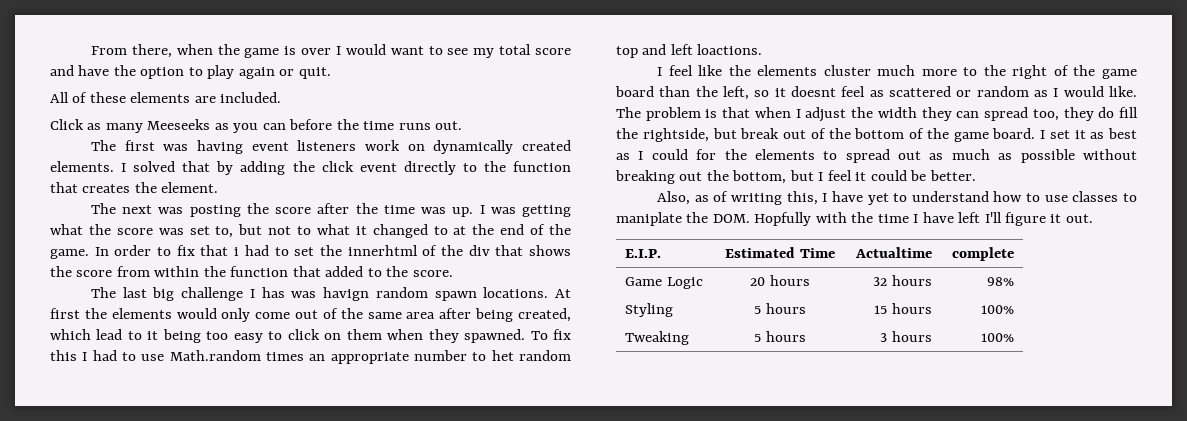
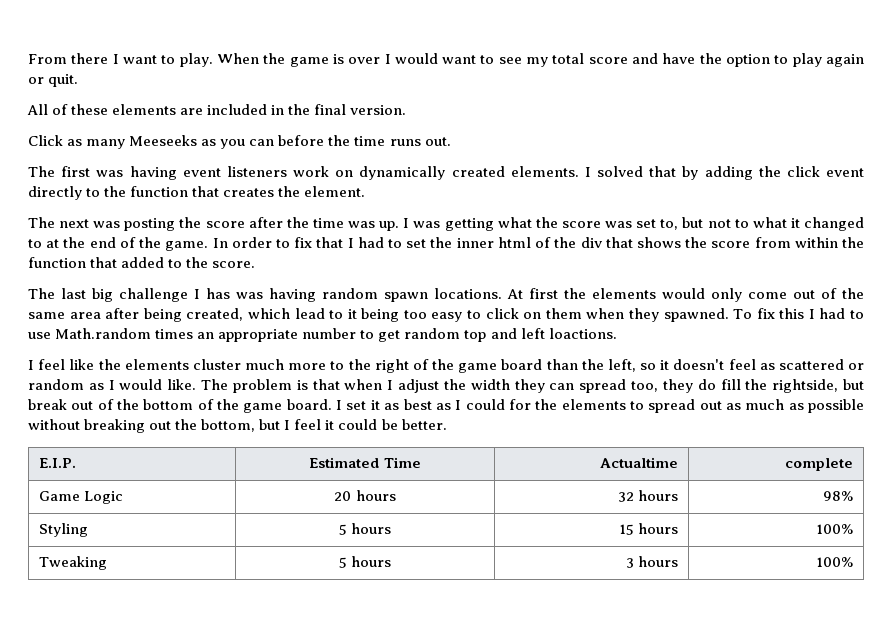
[131,44,213,58] there, when -> [71,53,259,67] there I want to play. When
[220,92,282,103] included. -> [207,104,407,115] included in the final version.
[234,247,240,256] i -> [347,238,354,248] I
[347,245,418,256] innerhtml -> [456,237,531,248] inner html
[323,287,370,301] havign -> [269,288,316,302] having
[491,350,514,361] het -> [378,330,401,342] get
[791,86,836,97] doesnt -> [673,359,725,370] doesn't
[657,191,1137,205] [616,212,1093,226] // Also, as of writing this, I have yet to understand how to use classes to maniplate the DOM. Hopfully with the time I have left I'll figure it out. -> (447, 424) none

